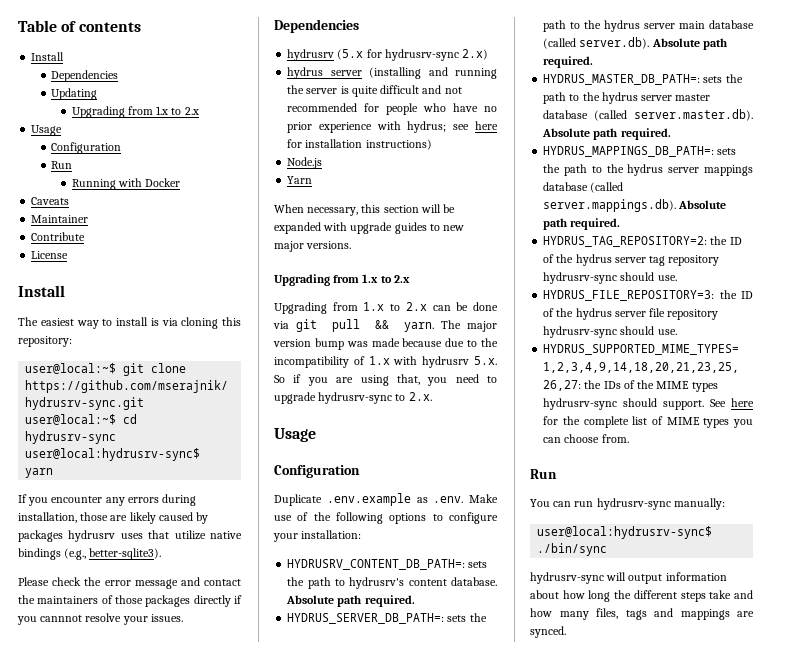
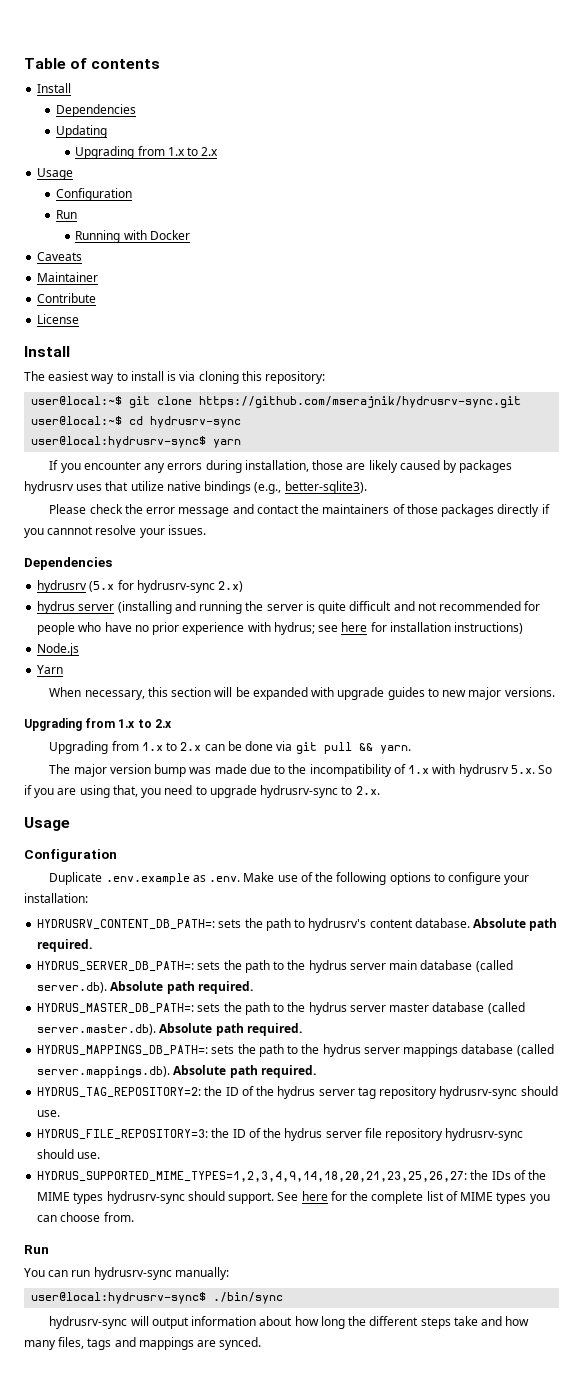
(435, 327) none -> (411, 749) //
[402,338,443,347] because -> (247, 769) none

